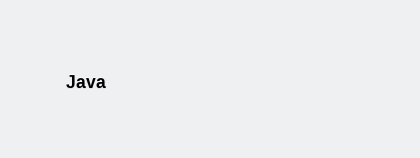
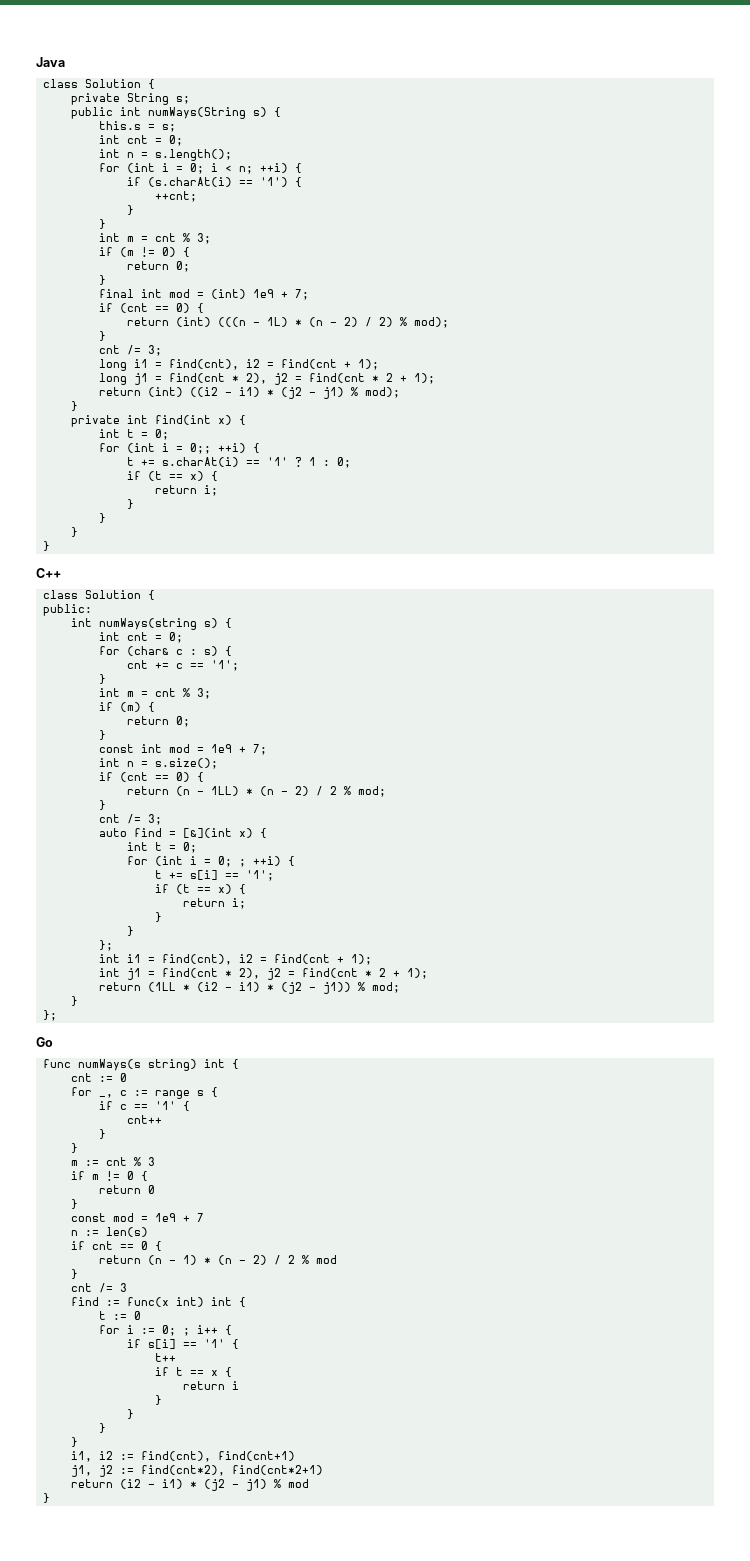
(107, 82) none -> [42,79,155,89] [70,93,190,105] [70,107,281,119] [98,121,176,132] [98,135,183,146] [98,149,232,161] [98,163,302,174] [126,177,302,187] [154,191,197,202] [126,205,134,215] [98,219,106,229] [98,233,211,244] [98,247,190,257] [126,261,190,272] [98,275,106,285] [98,289,309,300] [98,303,204,313] [126,317,449,328] [98,331,106,341] [98,345,162,356] [98,359,379,371] [98,373,435,385] [98,387,400,399] [70,401,78,411] [70,415,246,427] [98,429,169,440] [98,443,260,454] [126,457,351,468] [126,471,218,481] [154,485,218,496] [126,499,134,509] [98,513,106,523] [70,527,78,537] [42,541,50,551] [36,568,61,578] [42,590,155,600] [42,604,92,616] [70,618,232,630] [98,632,183,643] [98,646,232,656] [126,660,239,671] [98,674,106,684] [98,688,211,699] [98,702,155,712] [126,716,190,727] [98,730,106,740] [98,744,267,755] [98,758,218,769] [98,772,204,782] [126,786,386,797] [98,800,106,810] [98,814,162,825] [98,828,267,838] [126,842,197,853] [126,856,295,867] [154,870,274,881] [154,884,246,894] [182,898,246,909] [154,912,162,922] [126,926,134,936] [98,940,113,951] [98,954,372,965] [98,968,428,980] [98,982,400,994] [70,996,78,1006] [42,1010,57,1021] [36,1037,53,1047] [42,1059,239,1071] [70,1073,127,1082] [70,1087,218,1099] [98,1101,190,1111] [126,1115,162,1124] [98,1129,106,1139] [70,1143,78,1153] [70,1157,155,1166] [70,1171,148,1181] [98,1185,155,1194] [70,1199,78,1209] [70,1213,204,1222] [70,1227,148,1237] [70,1241,162,1251] [98,1255,337,1265] [70,1269,78,1279] [70,1283,127,1293] [70,1297,246,1307] [98,1311,141,1320] [98,1325,232,1336] [126,1339,239,1349] [154,1353,176,1362] [154,1367,232,1377] [182,1381,239,1390] [154,1395,162,1405] [126,1409,134,1419] [98,1423,106,1433] [70,1437,78,1447] [70,1451,295,1462] [70,1465,323,1477] [70,1479,309,1491] [42,1493,50,1503] // class Solution { // private String s; // public int numWays(String s) { // this.s = s; // int cnt = 0; // int n = s.length(); // for (int i = 0; i < n; ++i) { // if (s.charAt(i) == '1') { // ++cnt; // } // } // int m = cnt % 3; // if (m != 0) { // return 0; // } // final int mod = (int) 1e9 + 7; // if (cnt == 0) { // return (int) (((n - 1L) * (n - 2) / 2) % mod); // } // cnt /= 3; // long i1 = find(cnt), i2 = find(cnt + 1); // long j1 = find(cnt * 2), j2 = find(cnt * 2 + 1); // return (int) ((i2 - i1) * (j2 - j1) % mod); // } // private int find(int x) { // int t = 0; // for (int i = 0;; ++i) { // t += s.charAt(i) == '1' ? 1 : 0; // if (t == x) { // return i; // } // } // } // } // C++ // class Solution { // public: // int numWays(string s) { // int cnt = 0; // for (char& c : s) { // cnt += c == '1'; // } // int m = cnt % 3; // if (m) { // return 0; // } // const int mod = 1e9 + 7; // int n = s.size(); // if (cnt == 0) { // return (n - 1LL) * (n - 2) / 2 % mod; // } // cnt /= 3; // auto find = [&](int x) { // int t = 0; // for (int i = 0; ; ++i) { // t += s[i] == '1'; // if (t == x) { // return i; // } // } // }; // int i1 = find(cnt), i2 = find(cnt + 1); // int j1 = find(cnt * 2), j2 = find(cnt * 2 + 1); // return (1LL * (i2 - i1) * (j2 - j1)) % mod; // } // }; // Go // func numWays(s string) int { // cnt := 0 // for _, c := range s { // if c == '1' { // cnt++ // } // } // m := cnt % 3 // if m != 0 { // return 0 // } // const mod = 1e9 + 7 // n := len(s) // if cnt == 0 { // return (n - 1) * (n - 2) / 2 % mod // } // cnt /= 3 // find := func(x int) int { // t := 0 // for i := 0; ; i++ { // if s[i] == '1' { // t++ // if t == x { // return i // } // } // } // } // i1, i2 := find(cnt), find(cnt+1) // j1, j2 := find(cnt*2), find(cnt*2+1) // return (i2 - i1) * (j2 - j1) % mod // }

